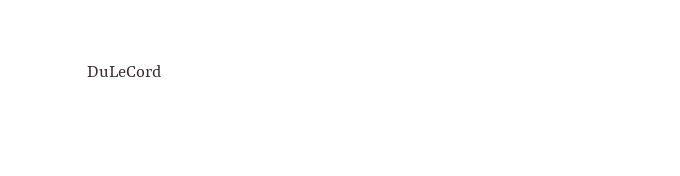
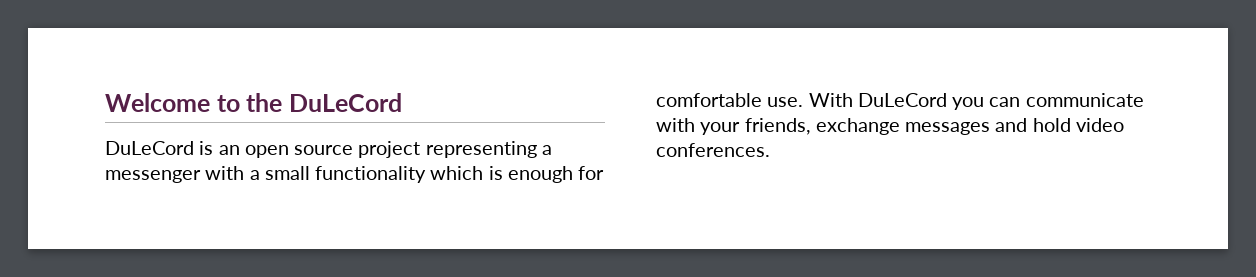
[87,65,161,77] DuLeCord -> [105,93,402,112] [105,141,552,158] [105,166,605,183] [656,93,1144,110] [656,118,1124,135] [656,143,770,157] Welcome to the DuLeCord // DuLeCord is an open source project representing a messenger with a small functionality which is enough for comfortable use. With DuLeCord you can communicate with your friends, exchange messages and hold video conferences.

